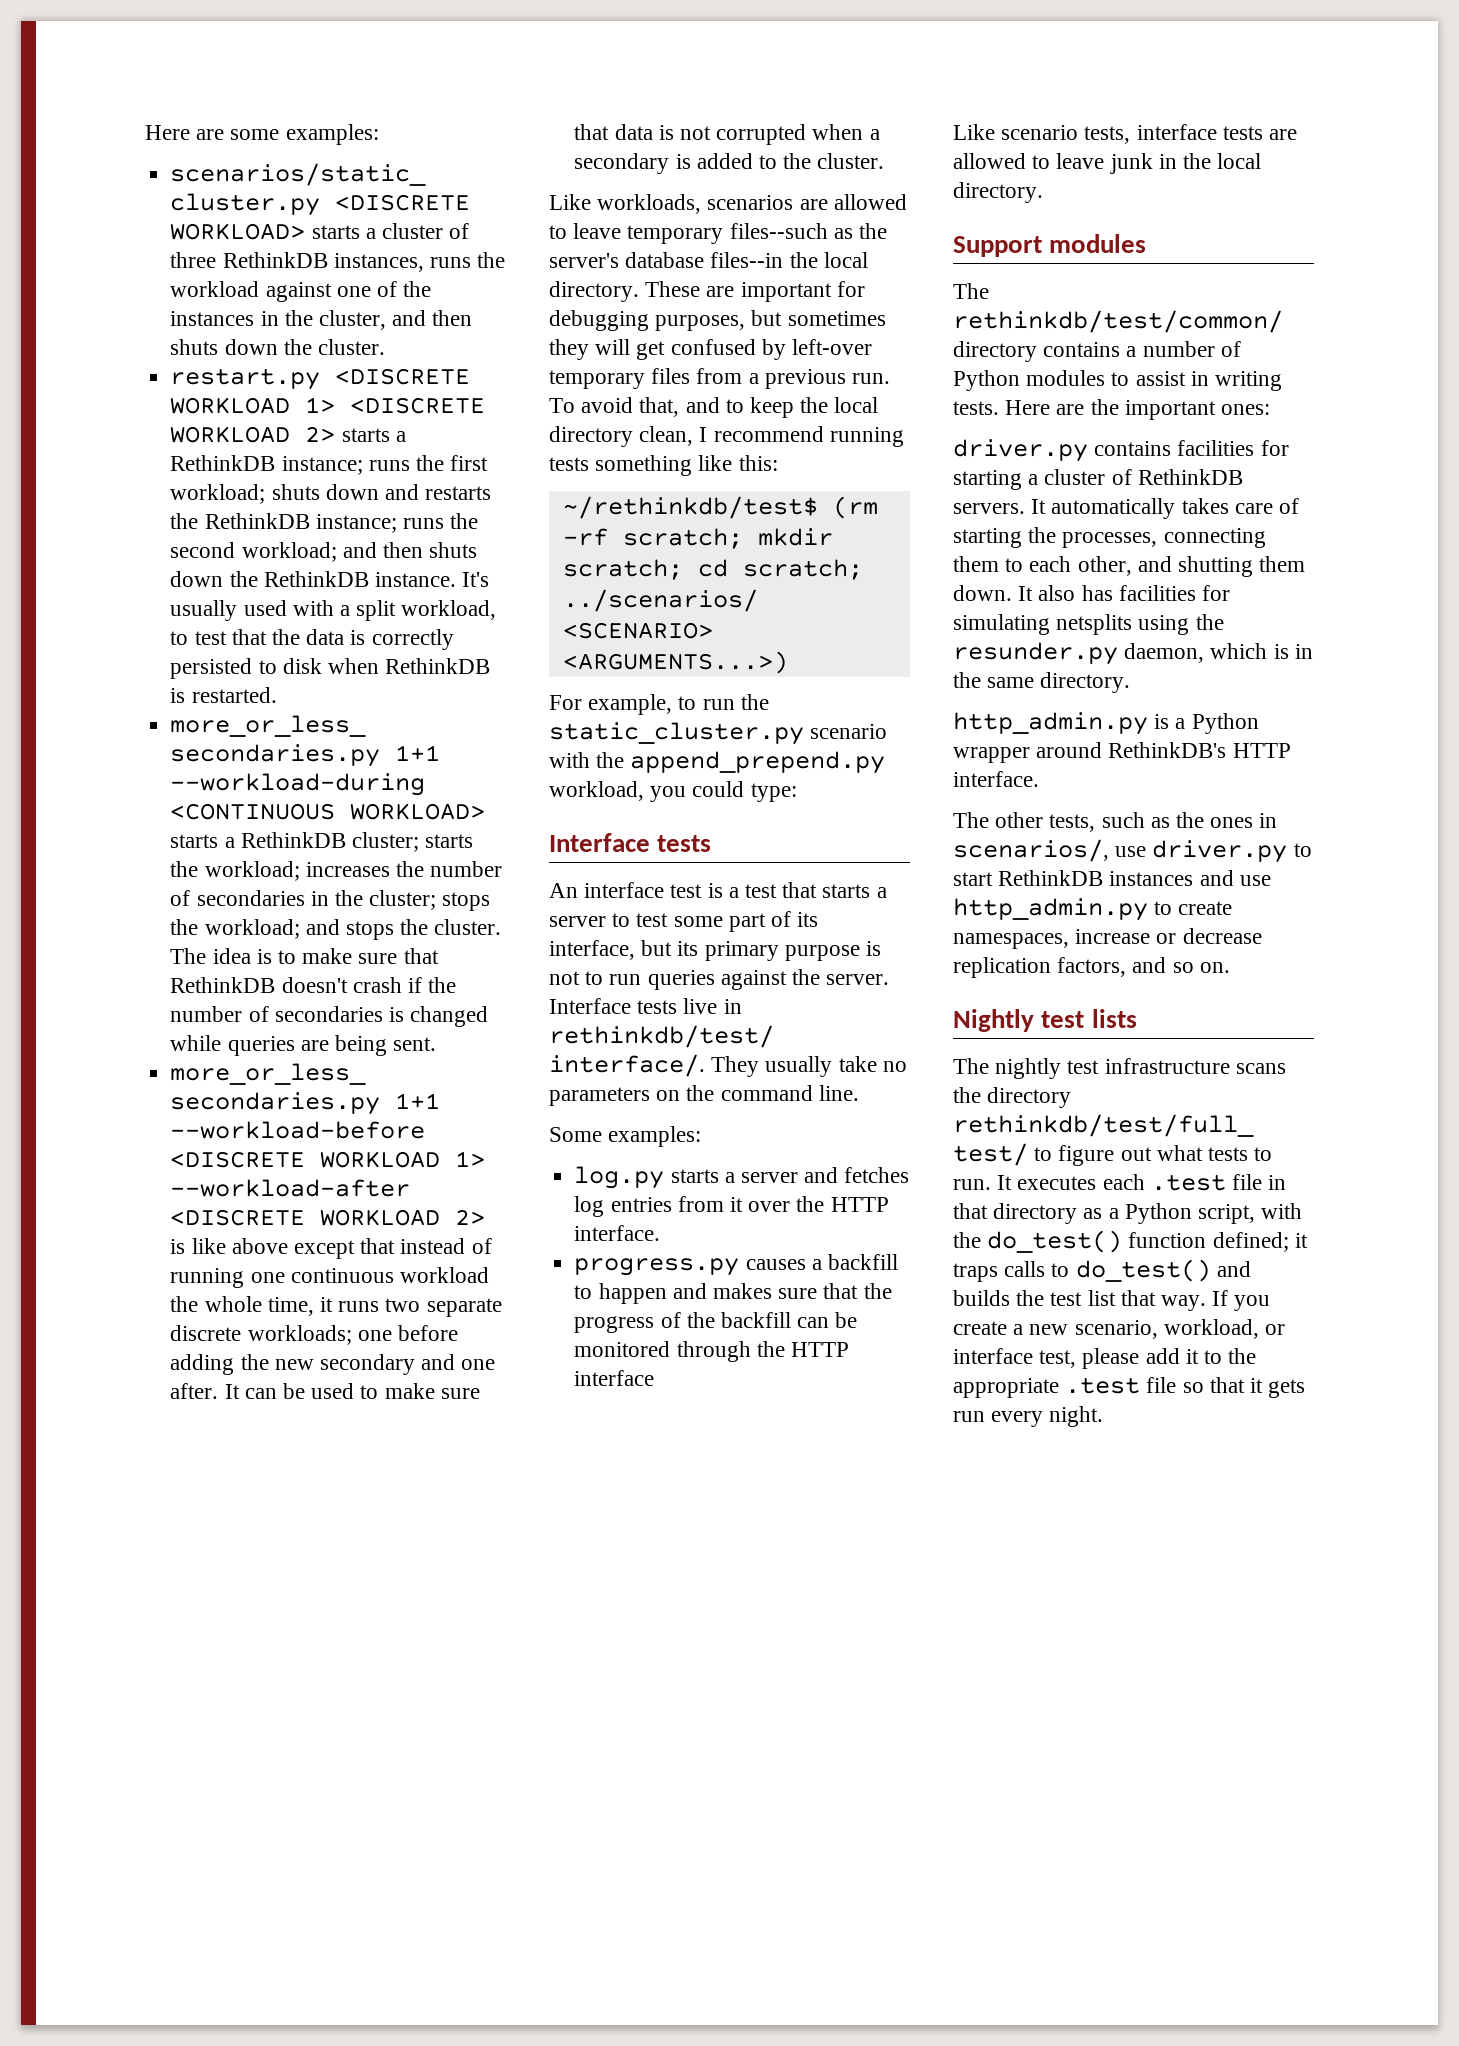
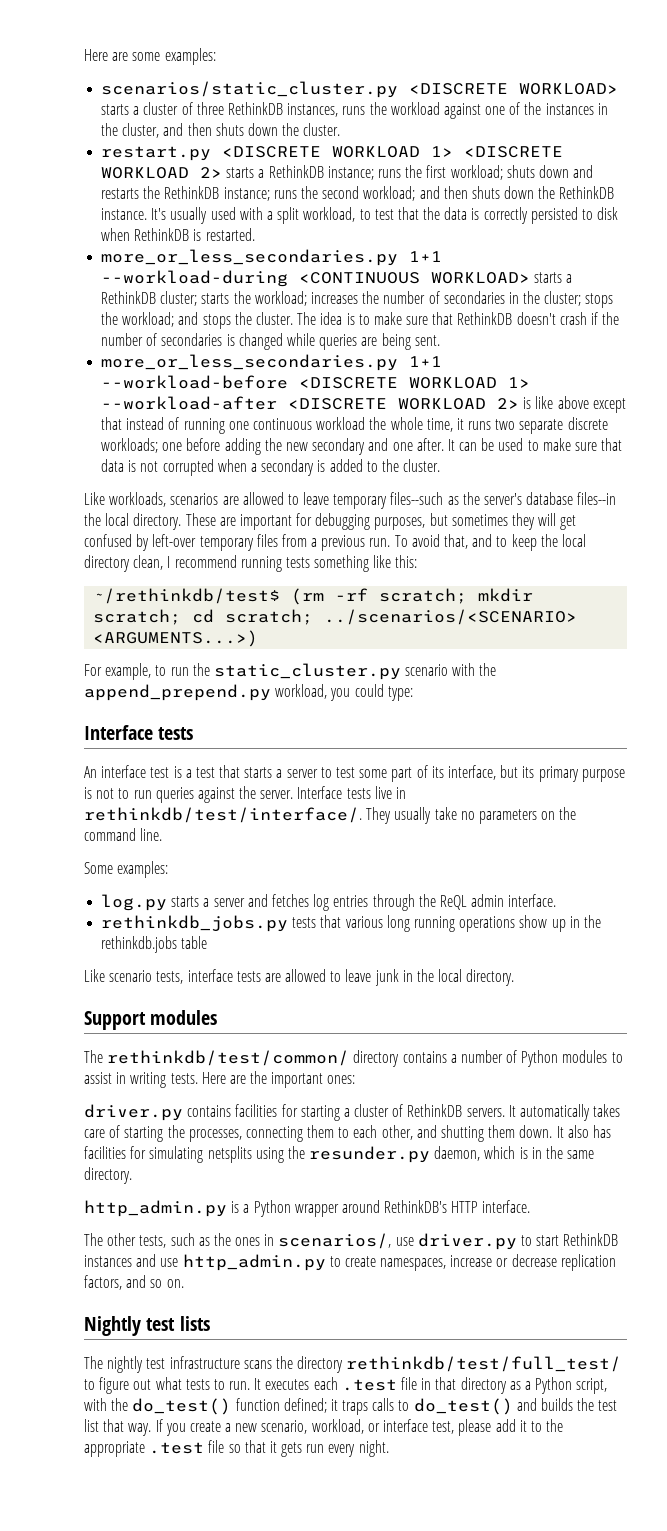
[677,1196,889,1212] [574,1225,661,1241] [574,1254,898,1276] [574,1283,892,1304] [574,1312,858,1333] [574,1341,849,1362] [574,1370,655,1386] from it over the HTTP interface. // progress.py causes a backfill to happen and makes sure that the progress of the backfill can be monitored through the HTTP interface -> [372,894,557,911] [101,915,601,932] [101,936,208,953] through the ReQL admin interface. // rethinkdb_jobs.py tests that various long running operations show up in the rethinkdb.jobs table

